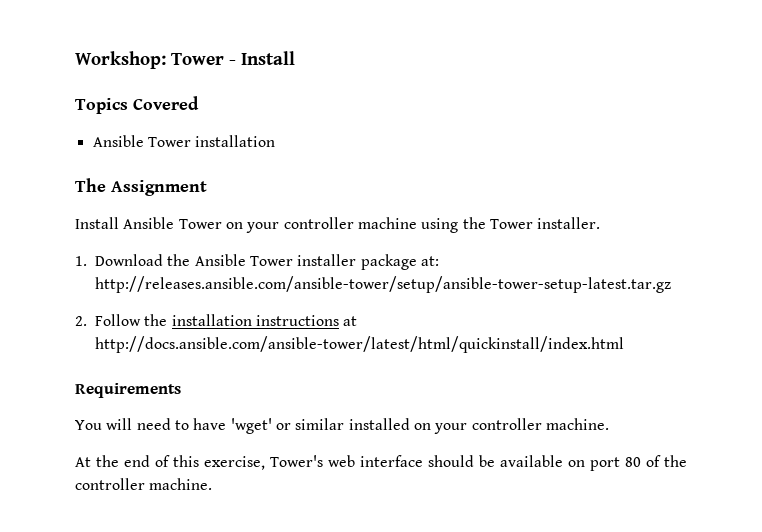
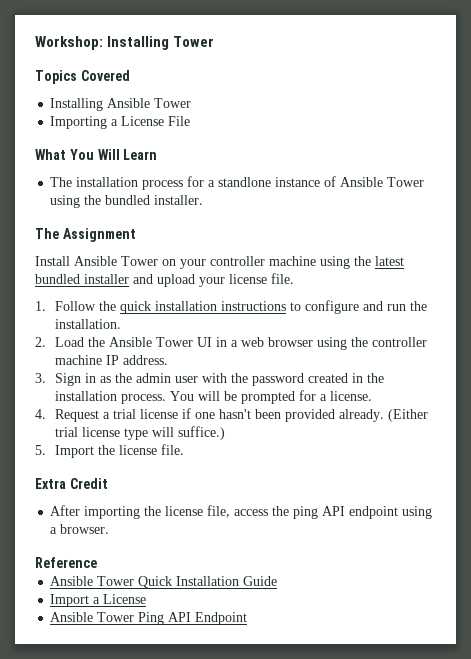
[171,51,295,65] Tower - Install -> [107,36,215,50] Installing Tower
[92,135,276,147] Ansible Tower installation -> [50,98,192,111] [50,116,191,129] [35,149,158,160] [50,176,425,190] [50,195,204,208] Installing Ansible Tower // Importing a License File // What You Will Learn // The installation process for a standlone instance of Ansible Tower using the bundled installer.
[489,217,601,229] [75,254,439,270] [95,276,671,293] [75,316,87,326] Tower installer. // 1. Download the Ansible Tower installer package at: http://releases.ansible.com/ansible-tower/setup/ansible-tower-setup-latest.tar.gz // 2. -> [375,256,404,266] [35,273,294,287] [35,301,46,311] latest bundled installer and upload your license file. // 1.
(168, 320) none -> [119,301,151,314] quick
[343,316,358,326] [95,336,624,353] [75,383,181,398] [75,418,609,434] [75,455,687,471] [75,478,213,490] at http://docs.ansible.com/ansible-tower/latest/html/quickinstall/index.html // Requirements // You will need to have 'wget' or similar installed on your controller machine. // At the end of this exercise, Tower's web interface should be available on port 80 of the controller machine. -> [289,300,427,314] [54,319,121,329] [35,337,427,350] [54,355,168,365] [35,373,384,386] [54,390,372,404] [35,408,428,422] [54,426,225,440] [35,444,184,458] [35,478,108,489] [50,505,433,519] [50,524,110,534] [35,557,97,568] [50,576,278,588] [50,594,147,607] [50,612,248,625] to configure and run the installation. // 2. Load the Ansible Tower UI in a web browser using the controller machine IP address. // 3. Sign in as the admin user with the password created in the installation process. You will be prompted for a license. // 4. Request a trial license if one hasn't been provided already. (Either trial license type will suffice.) // 5. Import the license file. // Extra Credit // After importing the license file, access the ping API endpoint using a browser. // Reference // Ansible Tower Quick Installation Guide // Import a License // Ansible Tower Ping API Endpoint

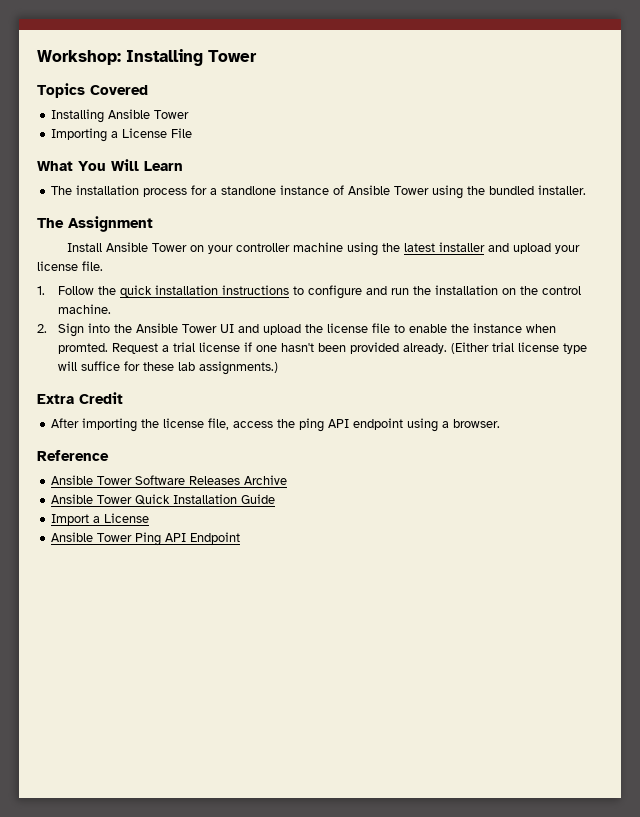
[35,274,80,284] bundled -> (435, 247) none
[54,319,121,329] installation. -> [434,285,581,295] [57,304,111,314] installation on the control machine.
[54,337,84,347] Load -> [57,323,110,337] Sign into
[215,337,427,350] [54,355,168,365] [35,373,384,386] [54,390,372,404] [35,409,46,419] in a web browser using the controller machine IP address. // 3. Sign in as the admin user with the password created in the installation process. You will be prompted for a license. // 4. -> [237,323,556,335] [57,343,108,354] and upload the license file to enable the instance when promted.
[177,426,225,440] [35,444,184,458] suffice.) // 5. Import the license file. -> [80,361,278,375] suffice for these lab assignments.)
(97, 562) none -> [51,475,288,485] // Ansible Tower Software Releases Archive

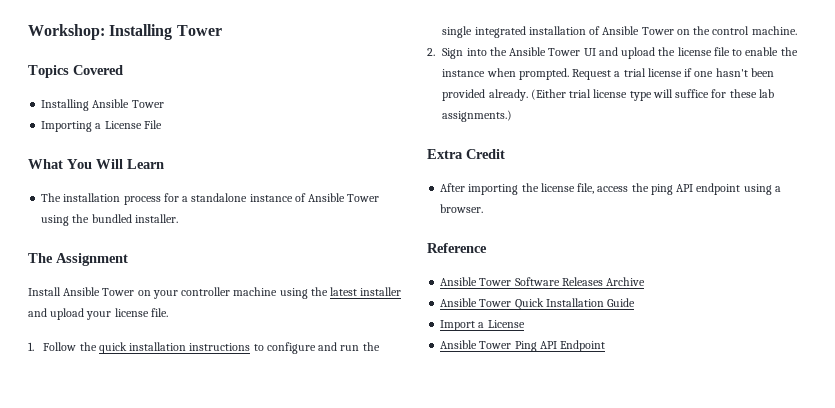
[221,186,277,195] standlone -> [191,193,248,202] standalone
[434,285,498,295] installation -> [442,26,674,38] single integrated installation of Ansible Tower
[57,343,108,354] promted. -> [518,68,569,80] prompted.

